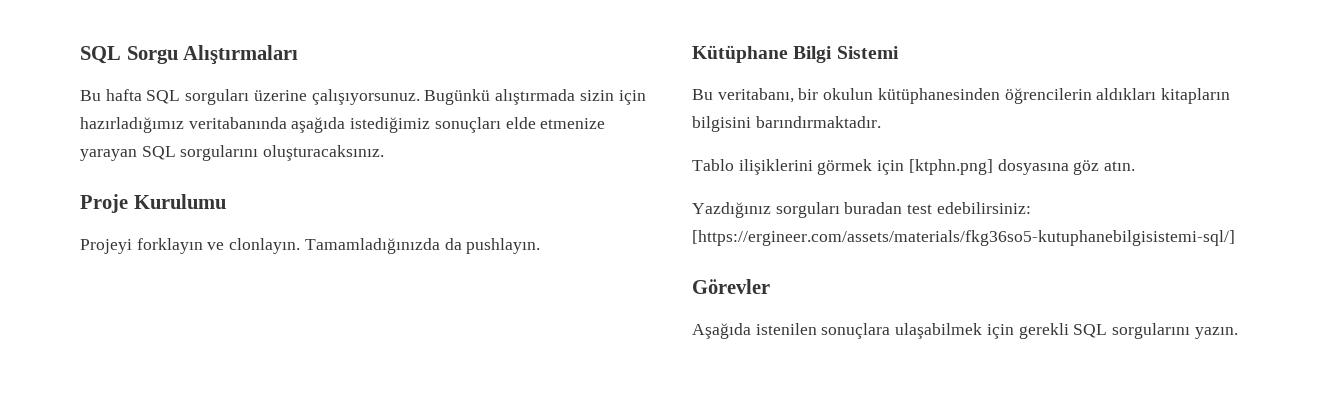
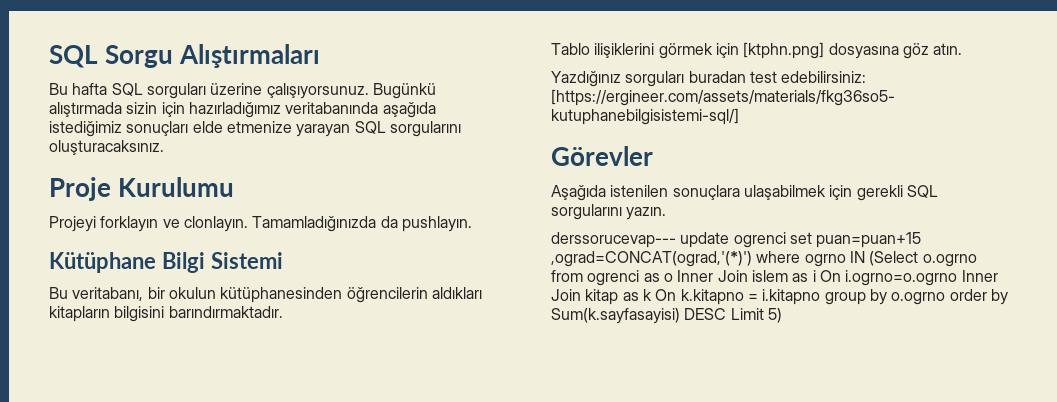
(1238, 333) none -> [551,232,922,248] [551,251,977,267] [551,270,998,286] [551,289,1008,305] [551,308,782,324] // derssorucevap--- update ogrenci set puan=puan+15 ,ograd=CONCAT(ograd,'(*)') where ogrno IN (Select o.ogrno from ogrenci as o Inner Join islem as i On i.ogrno=o.ogrno Inner Join kitap as k On k.kitapno = i.kitapno group by o.ogrno order by Sum(k.sayfasayisi) DESC Limit 5)

